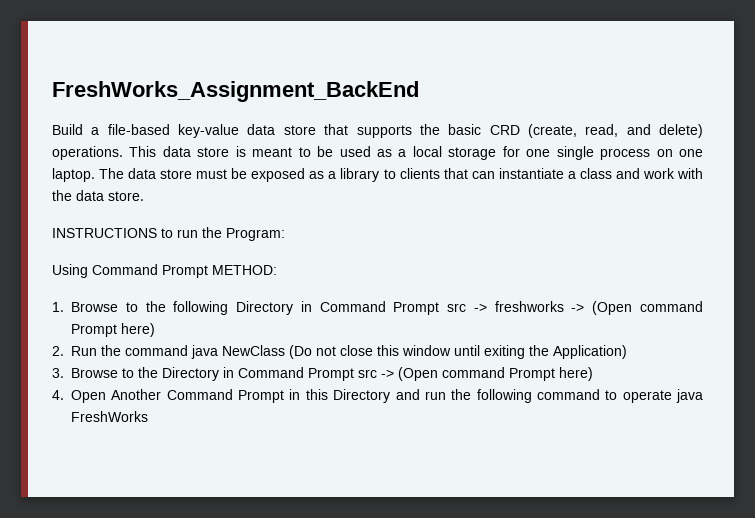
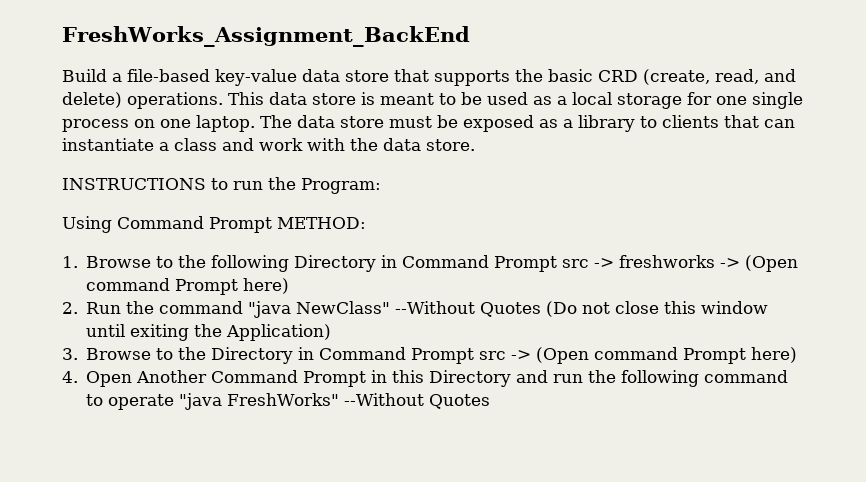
[191,345,285,359] java NewClass -> [248,301,542,318] "java NewClass" --Without Quotes
[676,389,703,403] [71,411,148,422] java FreshWorks -> [179,393,491,410] "java FreshWorks" --Without Quotes

